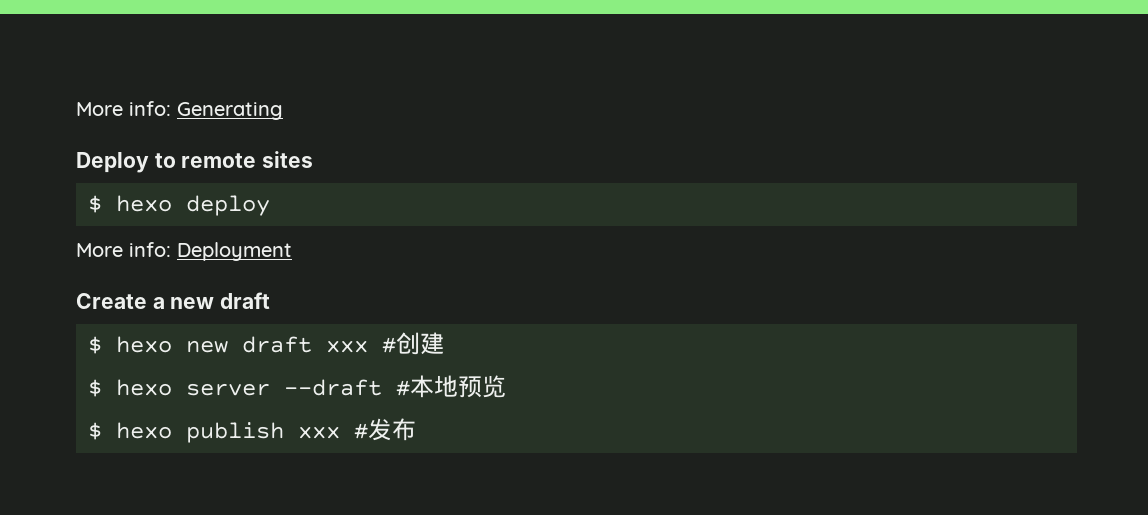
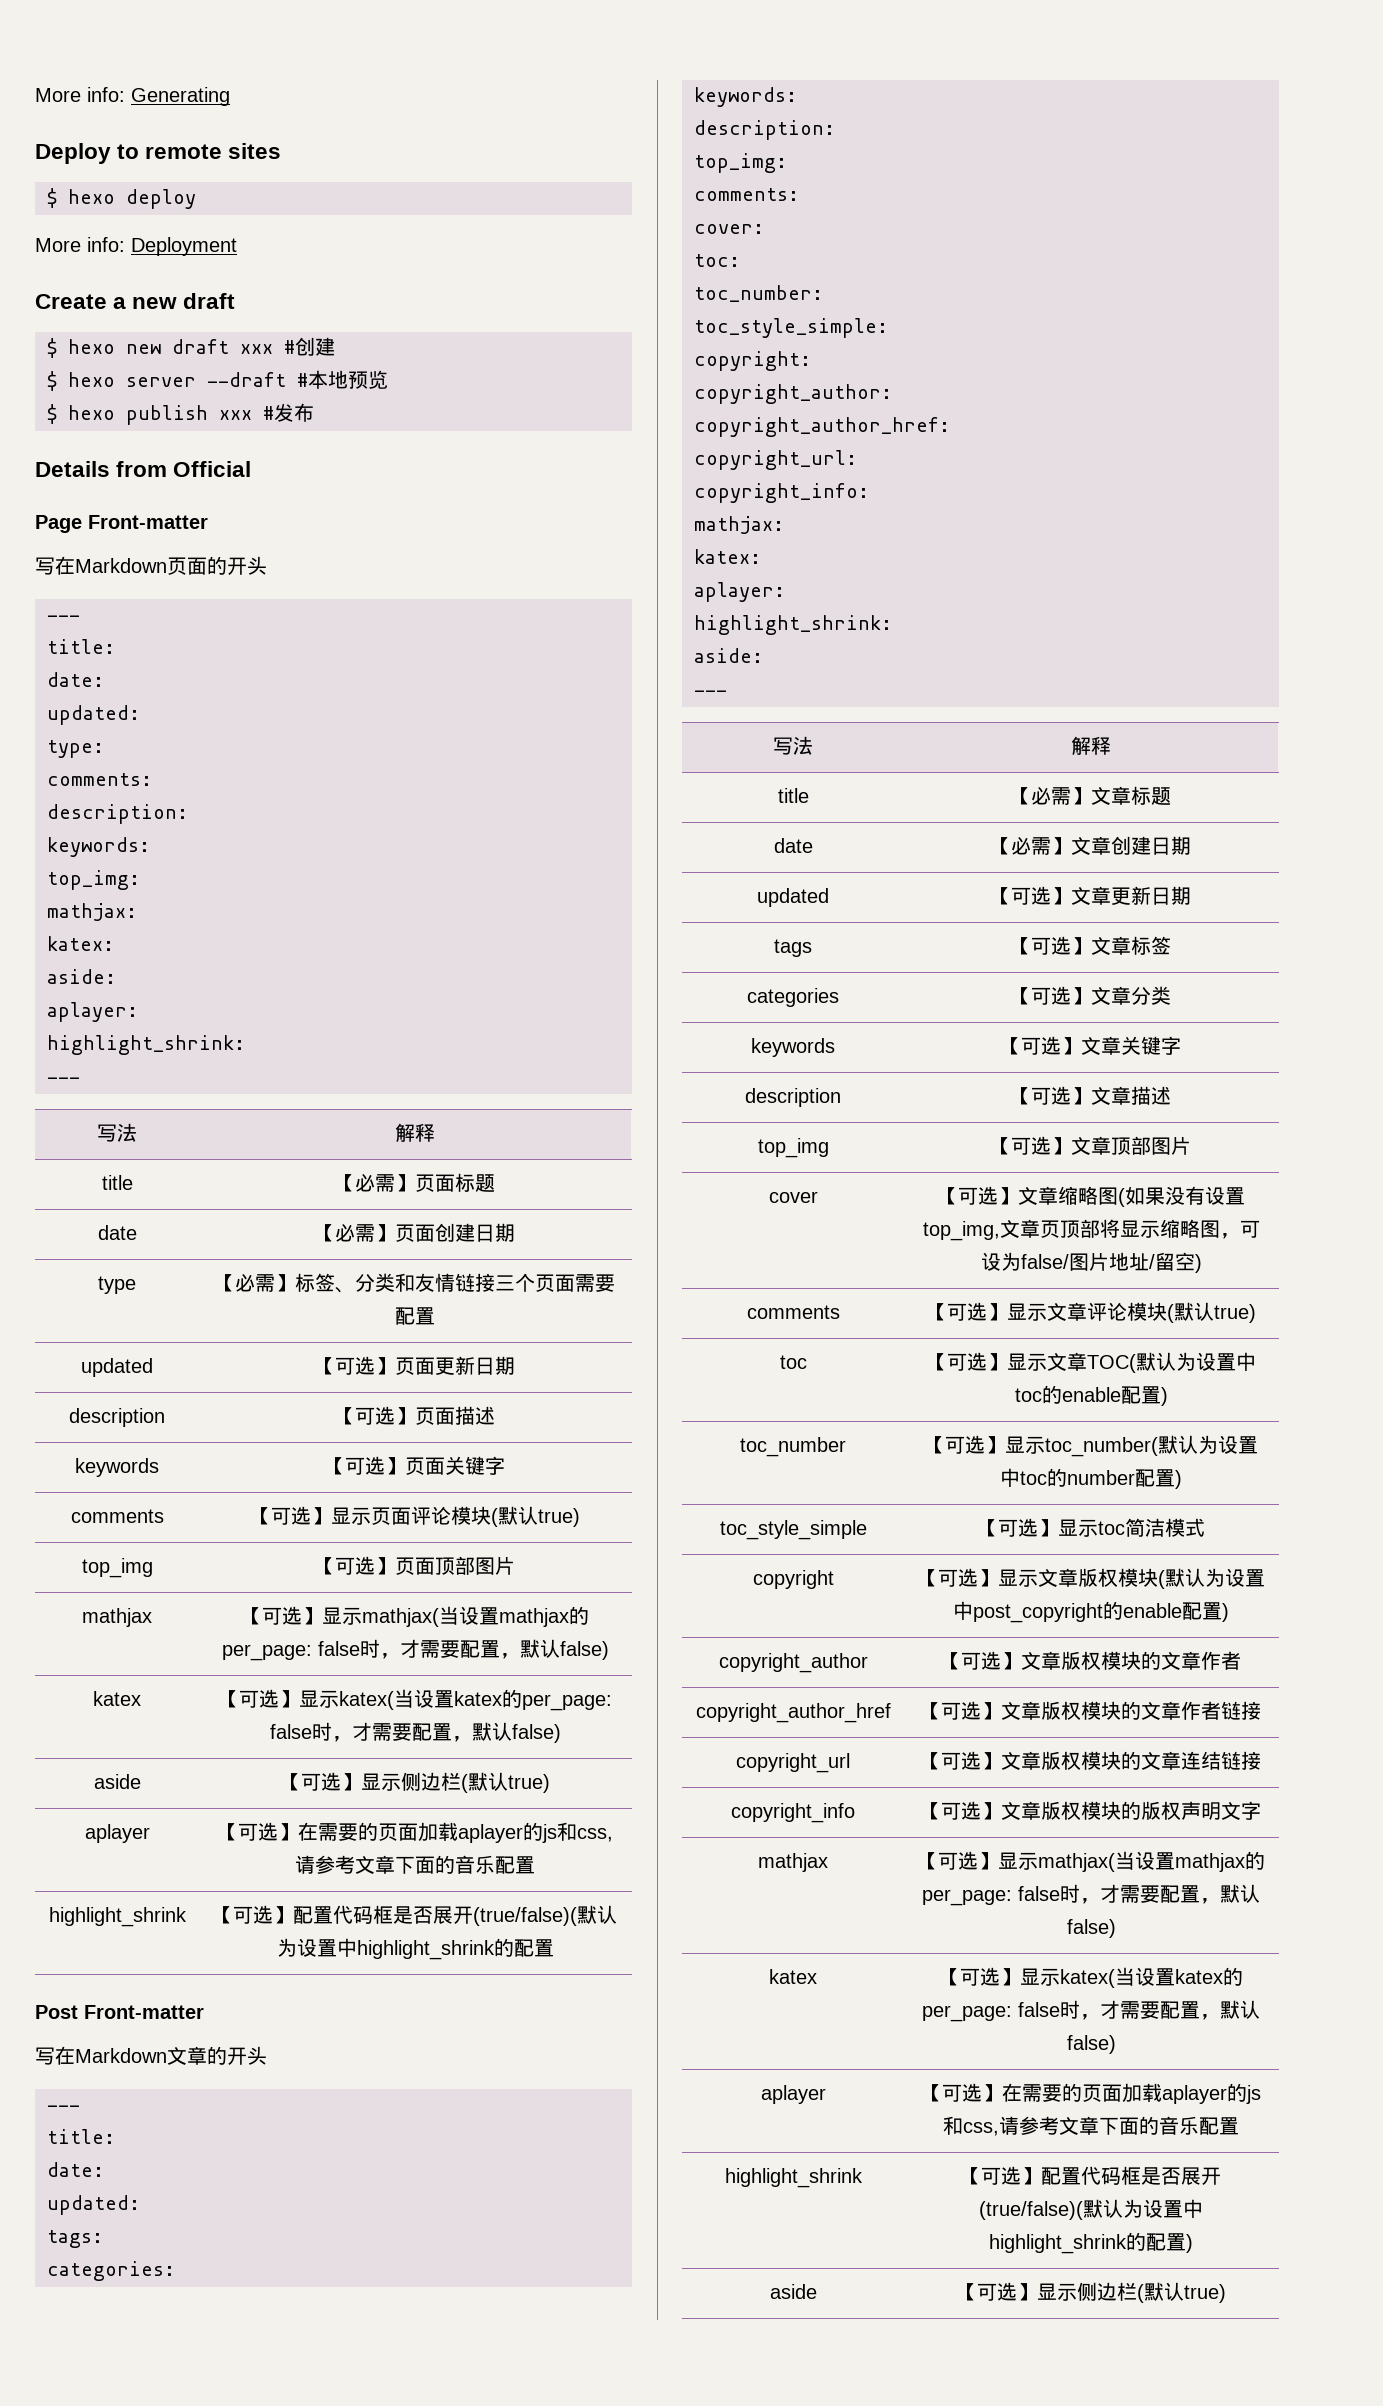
(416, 429) none -> [35,461,252,477] [35,515,208,533] [35,556,267,575] [47,615,80,621] [47,639,115,654] [47,672,104,687] [47,705,140,725] [47,740,104,758] [47,773,152,786] [47,804,188,824] [47,837,150,857] [47,870,140,890] [47,903,137,921] [47,936,114,951] [47,969,116,984] [47,1002,138,1022] [47,1035,245,1055] [47,1077,80,1083] [97,1123,137,1142] [395,1123,435,1142] [101,1175,133,1190] [335,1173,495,1192] [97,1225,137,1240] [315,1223,515,1242] [98,1276,136,1294] [215,1273,615,1293] [395,1307,435,1325] [81,1358,153,1377] [315,1356,515,1375] [69,1408,165,1427] [335,1406,495,1425] [75,1458,159,1477] [325,1456,505,1475] [70,1509,164,1523] [250,1506,580,1527] [81,1558,153,1578] [315,1556,515,1575] [82,1608,152,1627] [241,1606,589,1627] [221,1639,609,1661] [93,1691,141,1706] [218,1689,612,1711] [269,1722,561,1743] [93,1774,141,1789] [280,1772,550,1793] [84,1824,150,1843] [217,1822,613,1843] [295,1855,535,1874] [48,1907,187,1927] [213,1905,617,1926] [276,1938,554,1960] [35,2005,204,2019] [35,2046,267,2065] [47,2105,80,2111] [47,2129,115,2144] [47,2162,104,2177] [47,2195,140,2215] [47,2230,103,2248] [47,2261,175,2281] [694,87,797,107] [694,120,835,140] [694,153,787,173] [694,188,799,201] [694,224,764,234] [694,254,740,267] [694,285,823,302] [694,318,888,338] [694,351,811,371] [694,384,892,404] [694,417,950,437] [694,450,857,470] [694,483,869,503] [694,516,784,534] [694,549,761,564] [694,582,785,602] [694,615,892,635] [694,648,763,663] [694,690,727,696] [773,736,813,755] [1071,736,1111,755] [777,788,809,803] [1011,786,1171,805] [773,838,813,853] [991,836,1191,855] [757,888,829,907] [991,886,1191,905] [774,939,812,957] [1011,936,1171,955] [747,988,839,1007] [1011,986,1171,1005] [751,1038,835,1057] [1001,1036,1181,1055] [745,1088,841,1107] [1011,1086,1171,1105] [757,1138,829,1158] [991,1136,1191,1155] [768,1191,818,1203] [937,1186,1245,1207] [922,1219,1260,1241] [980,1252,1202,1273] [746,1305,840,1319] [926,1302,1256,1323] [779,1355,807,1369] [926,1352,1256,1373] [1014,1385,1168,1406] [740,1437,846,1457] [924,1435,1258,1457] [1000,1468,1182,1489] [719,1520,867,1540] [977,1518,1205,1537] [752,1570,834,1589] [917,1568,1265,1589] [953,1601,1229,1623] [718,1653,868,1673] [941,1651,1241,1670] [695,1703,891,1723] [921,1701,1261,1720] [736,1753,850,1773] [921,1751,1261,1770] [731,1803,855,1823] [921,1801,1261,1820] [758,1853,828,1872] [917,1851,1265,1872] [922,1884,1260,1906] [1066,1919,1116,1938] [769,1969,817,1984] [939,1967,1243,1988] [922,2000,1260,2022] [1066,2035,1116,2054] [760,2085,826,2104] [921,2083,1261,2104] [943,2116,1239,2136] [724,2168,863,2188] [961,2166,1221,2185] [979,2199,1203,2220] [989,2232,1193,2254] [769,2284,817,2299] [956,2282,1226,2303] // Details from Official // Page Front-matter // 写在Markdown页面的开头 // --- // title: // date: // updated: // type: // comments: // description: // keywords: // top_img: // mathjax: // katex: // aside: // aplayer: // highlight_shrink: // --- // 写法 | 解释 // title | 【必需】页面标题 // date | 【必需】页面创建日期 // type | 【必需】标签、分类和友情链接三个页面需要配置 // updated | 【可选】页面更新日期 // description | 【可选】页面描述 // keywords | 【可选】页面关键字 // comments | 【可选】显示页面评论模块(默认true) // top_img | 【可选】页面顶部图片 // mathjax | 【可选】显示mathjax(当设置mathjax的per_page: false时，才需要配置，默认false) // katex | 【可选】显示katex(当设置katex的per_page: false时，才需要配置，默认false) // aside | 【可选】显示侧边栏(默认true) // aplayer | 【可选】在需要的页面加载aplayer的js和css,请参考文章下面的音乐配置 // highlight_shrink | 【可选】配置代码框是否展开(true/false)(默认为设置中highlight_shrink的配置 // Post Front-matter // 写在Markdown文章的开头 // --- // title: // date: // updated: // tags: // categories: // keywords: // description: // top_img: // comments: // cover: // toc: // toc_number: // toc_style_simple: // copyright: // copyright_author: // copyright_author_href: // copyright_url: // copyright_info: // mathjax: // katex: // aplayer: // highlight_shrink: // aside: // --- // 写法 | 解释 // title | 【必需】文章标题 // date | 【必需】文章创建日期 // updated | 【可选】文章更新日期 // tags | 【可选】文章标签 // categories | 【可选】文章分类 // keywords | 【可选】文章关键字 // description | 【可选】文章描述 // top_img | 【可选】文章顶部图片 // cover | 【可选】文章缩略图(如果没有设置top_img,文章页顶部将显示缩略图，可设为false/图片地址/留空) // comments | 【可选】显示文章评论模块(默认true) // toc | 【可选】显示文章TOC(默认为设置中toc的enable配置) // toc_number | 【可选】显示toc_number(默认为设置中toc的number配置) // toc_style_simple | 【可选】显示toc简洁模式 // copyright | 【可选】显示文章版权模块(默认为设置中post_copyright的enable配置) // copyright_author | 【可选】文章版权模块的文章作者 // copyright_author_href | 【可选】文章版权模块的文章作者链接 // copyright_url | 【可选】文章版权模块的文章连结链接 // copyright_info | 【可选】文章版权模块的版权声明文字 // mathjax | 【可选】显示mathjax(当设置mathjax的per_page: false时，才需要配置，默认false) // katex | 【可选】显示katex(当设置katex的per_page: false时，才需要配置，默认false) // aplayer | 【可选】在需要的页面加载aplayer的js和css,请参考文章下面的音乐配置 // highlight_shrink | 【可选】配置代码框是否展开(true/false)(默认为设置中highlight_shrink的配置) // aside | 【可选】显示侧边栏(默认true)

